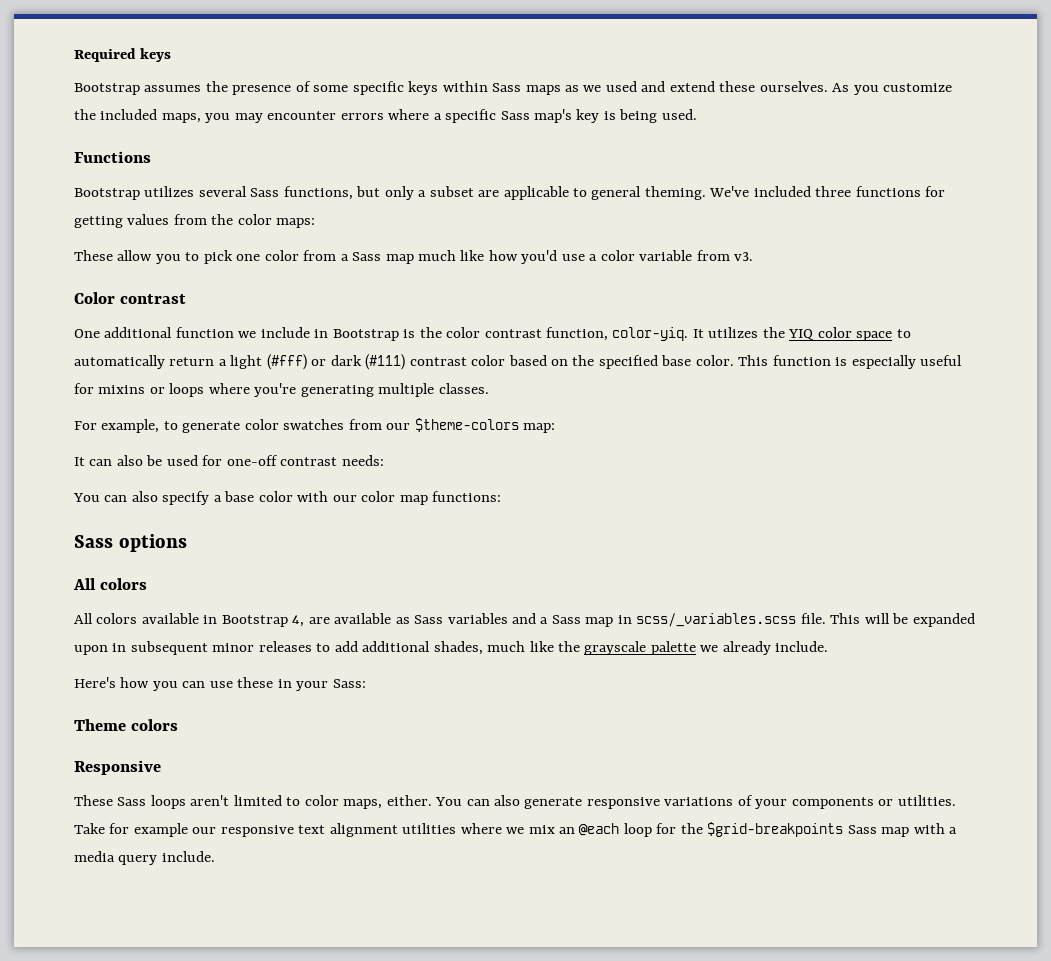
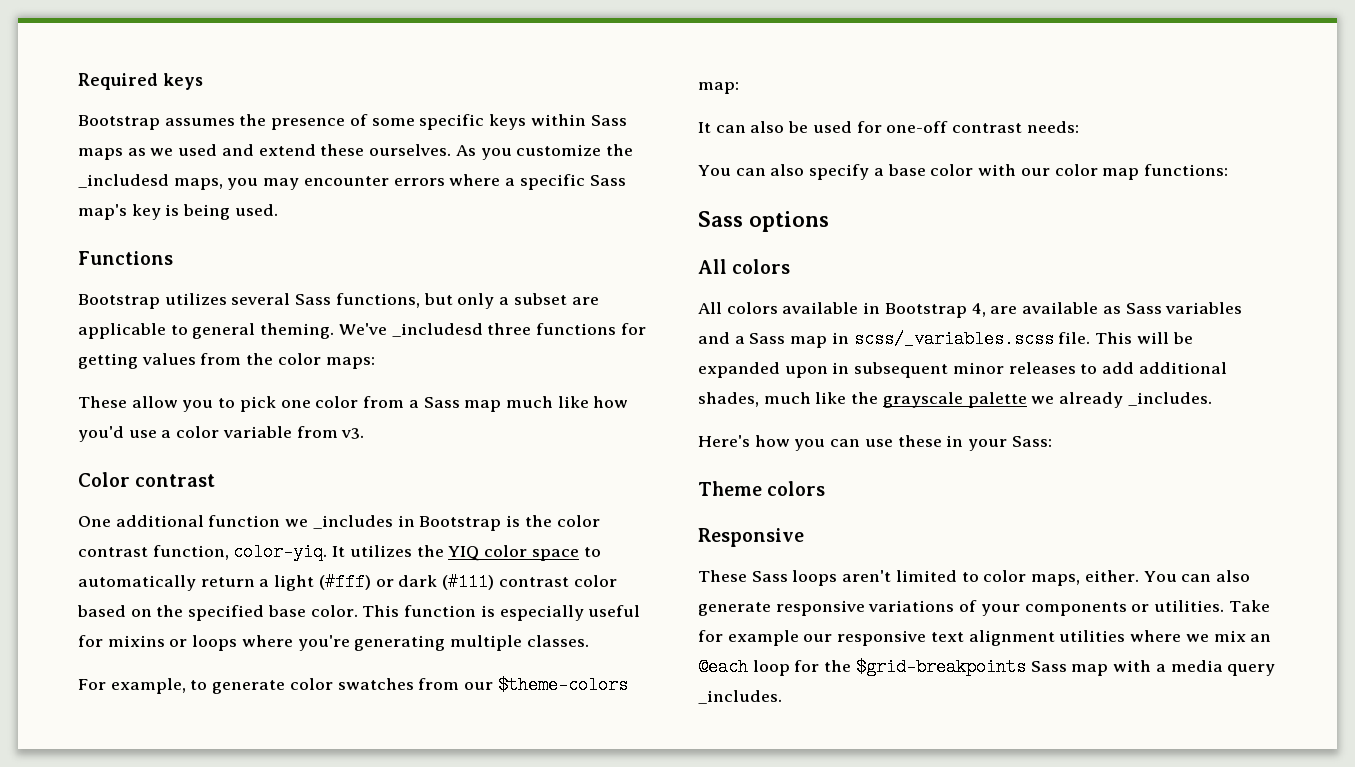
[100,109,158,120] included -> [78,174,169,188] _includesd
[753,186,811,197] included -> [391,323,483,337] _includesd
[260,327,310,338] include -> [312,515,393,529] _includes
[775,641,829,652] include. -> [1127,392,1212,406] _includes.
[161,851,215,862] include. -> [698,690,782,704] _includes.

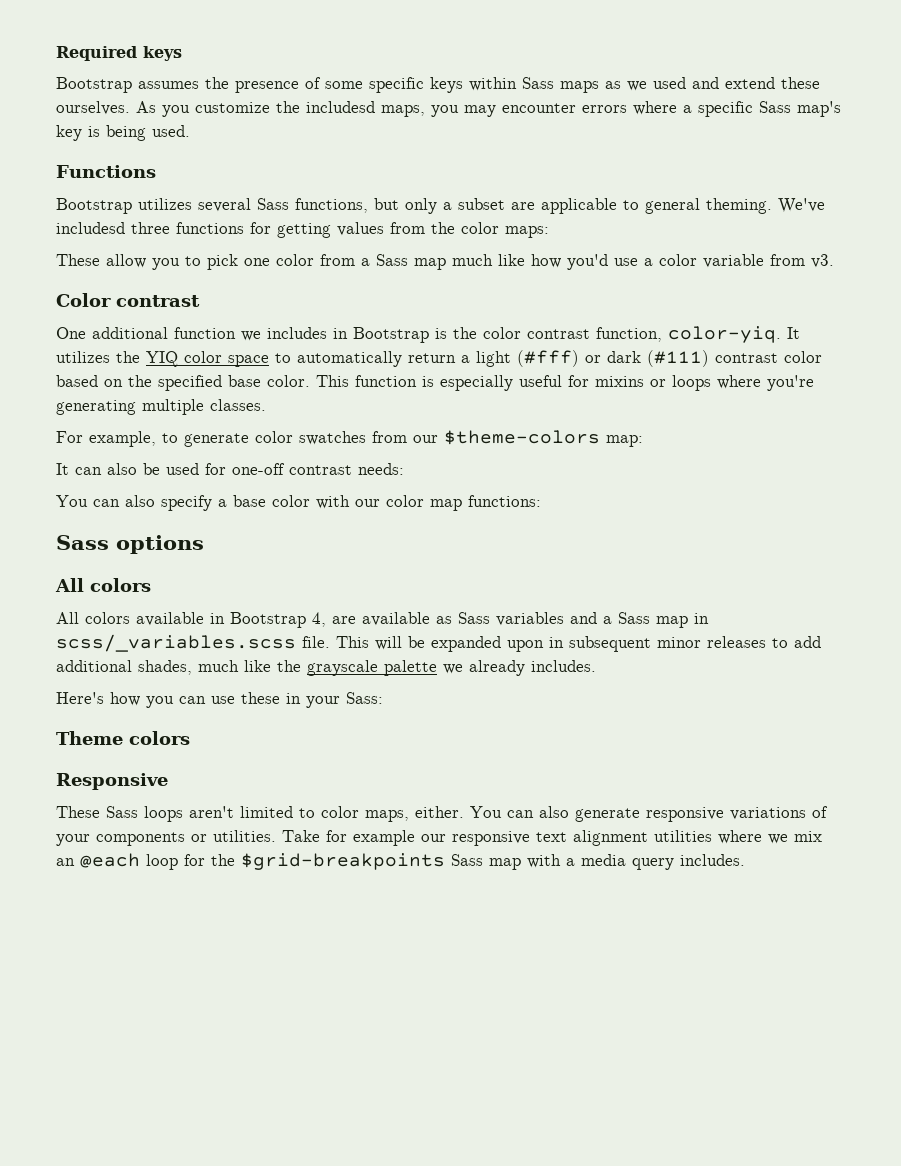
[78,174,169,188] _includesd -> [306,101,375,113] includesd
[391,323,483,337] _includesd -> [56,222,125,234] includesd
[312,515,393,529] _includes -> [267,327,327,339] includes
[1127,392,1212,406] _includes. -> [531,660,596,672] includes.
[698,690,782,704] _includes. -> [680,854,745,866] includes.

